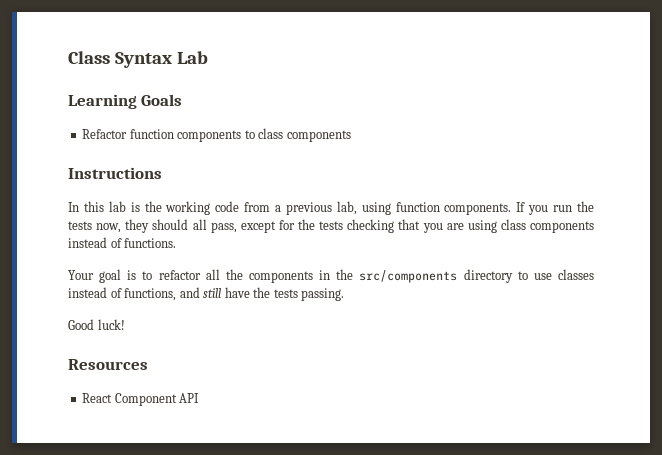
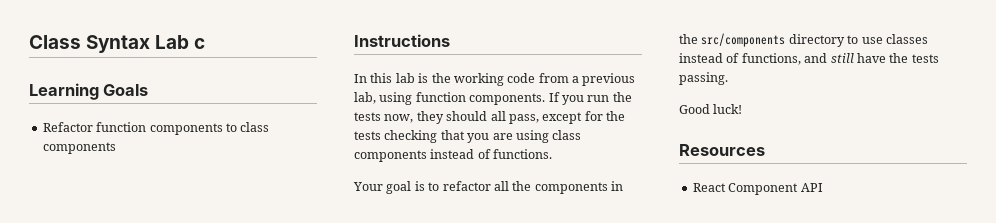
(208, 57) none -> [194,38,206,49] c

